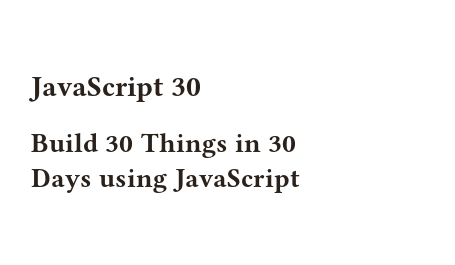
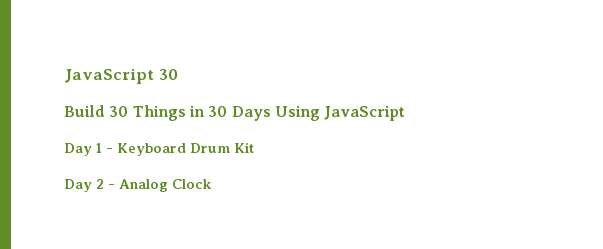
[99,169,300,193] using JavaScript -> [274,105,406,121] [64,142,254,156] [64,179,212,192] Using JavaScript // Day 1 - Keyboard Drum Kit // Day 2 - Analog Clock

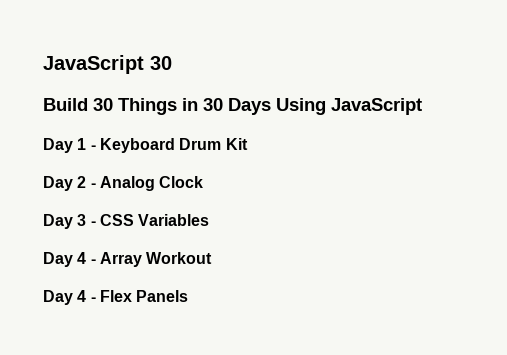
(212, 184) none -> [43,214,210,229] [43,252,213,267] [43,290,189,305] // Day 3 - CSS Variables // Day 4 - Array Workout // Day 4 - Flex Panels

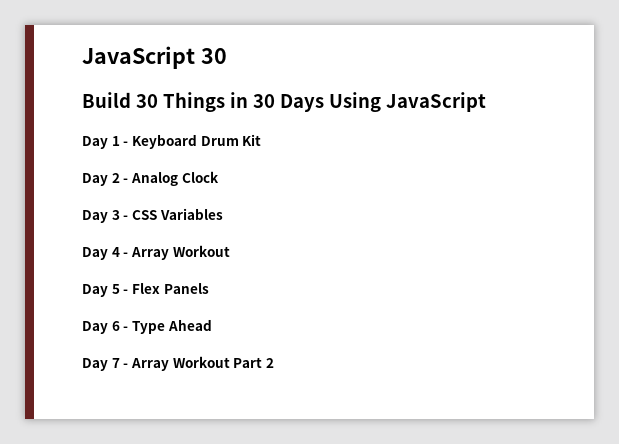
[77,290,87,302] 4 -> [111,284,120,294] 5
(189, 296) none -> [82,319,212,334] [82,356,274,371] // Day 6 - Type Ahead // Day 7 - Array Workout Part 2

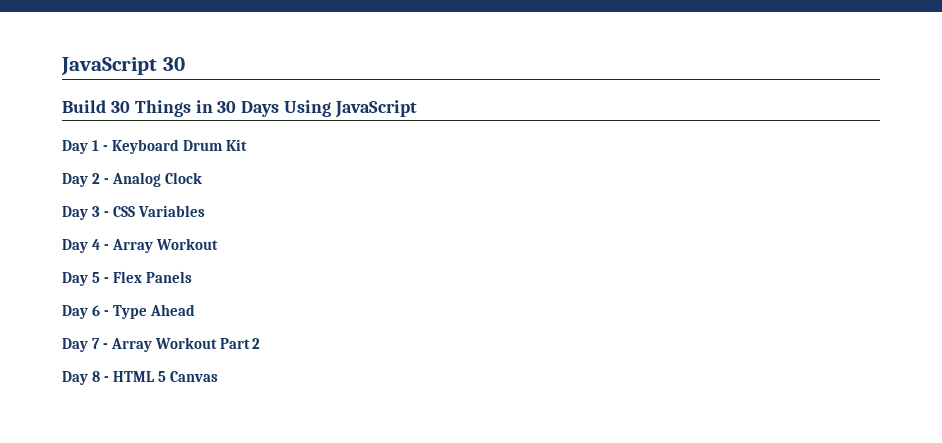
(274, 363) none -> [62,371,218,385] // Day 8 - HTML 5 Canvas

